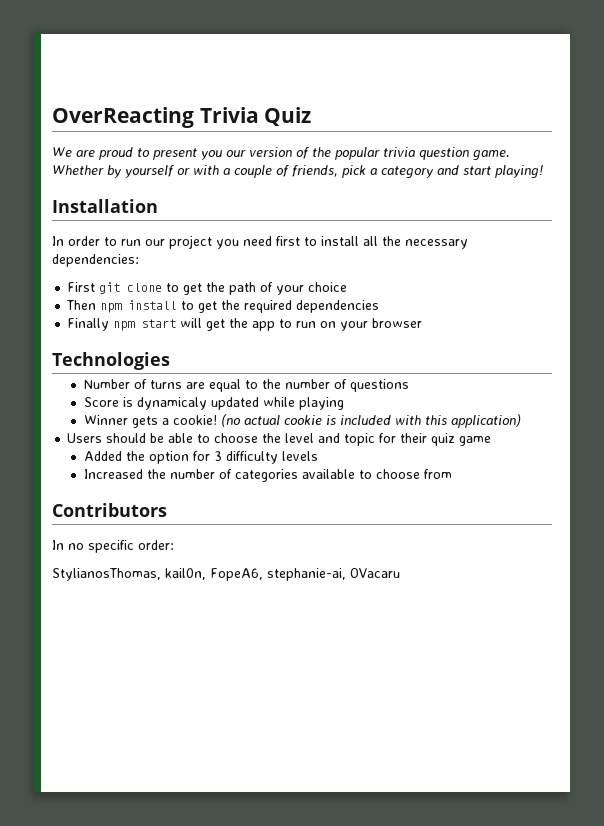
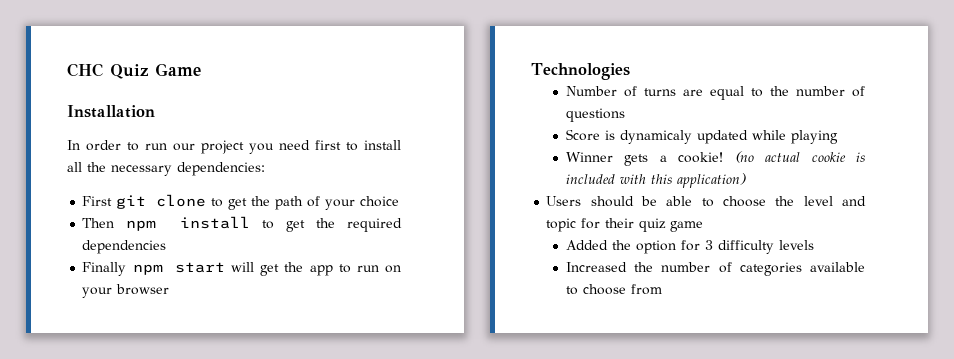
[52,107,259,128] OverReacting Trivia -> [67,63,103,77] CHC
[52,147,510,161] [52,165,543,179] // We are proud to present you our version of the popular trivia question game. Whether by yourself or with a couple of friends, pick a category and start playing! -> [155,63,201,76] Game
[52,503,167,517] [52,540,174,553] [52,568,400,581] // Contributors // In no specific order: // StylianosThomas, kail0n, FopeA6, stephanie-ai, OVacaru -> (662, 289) none

